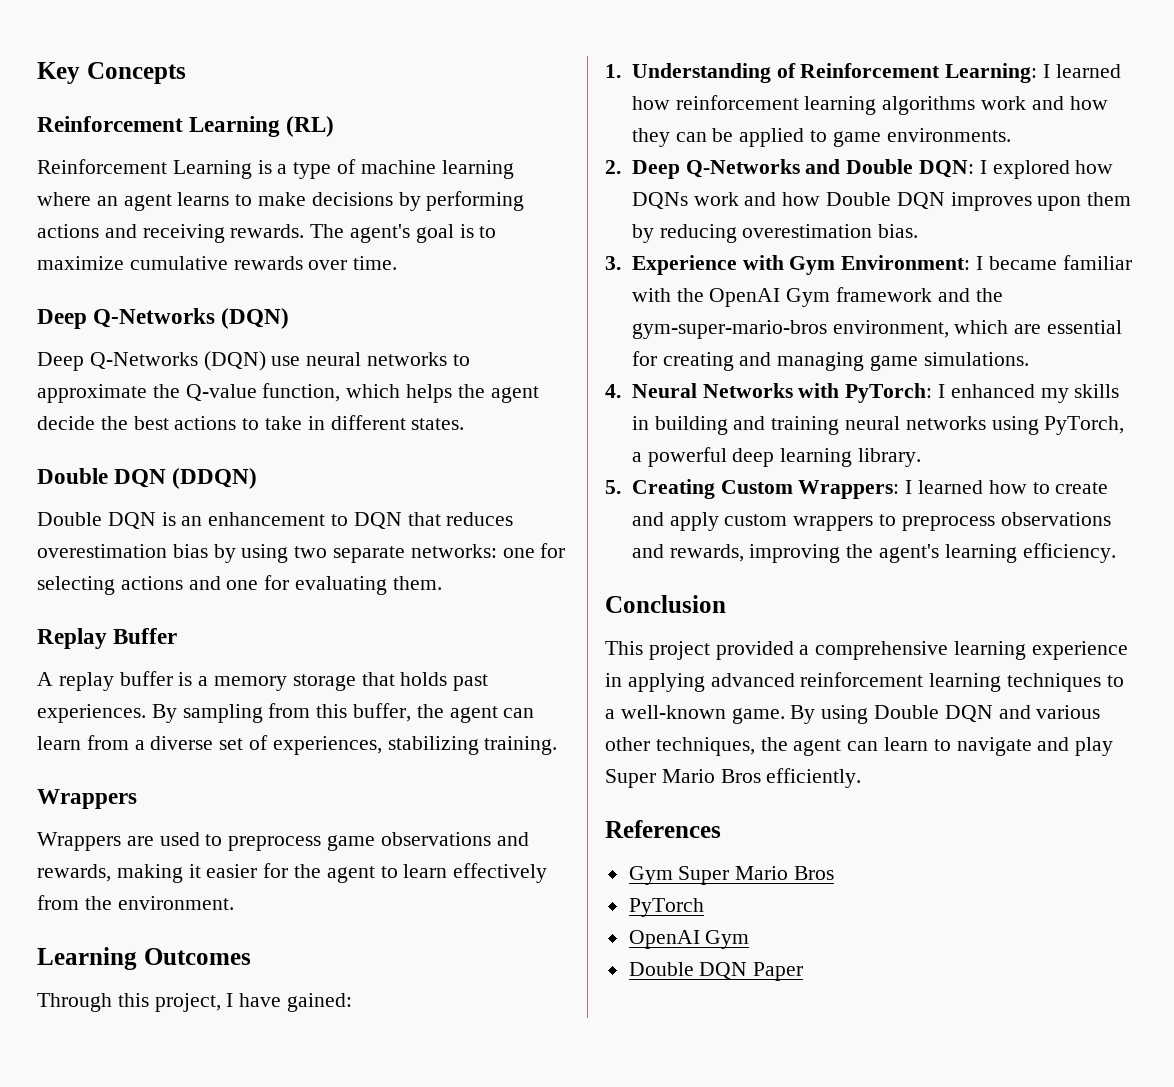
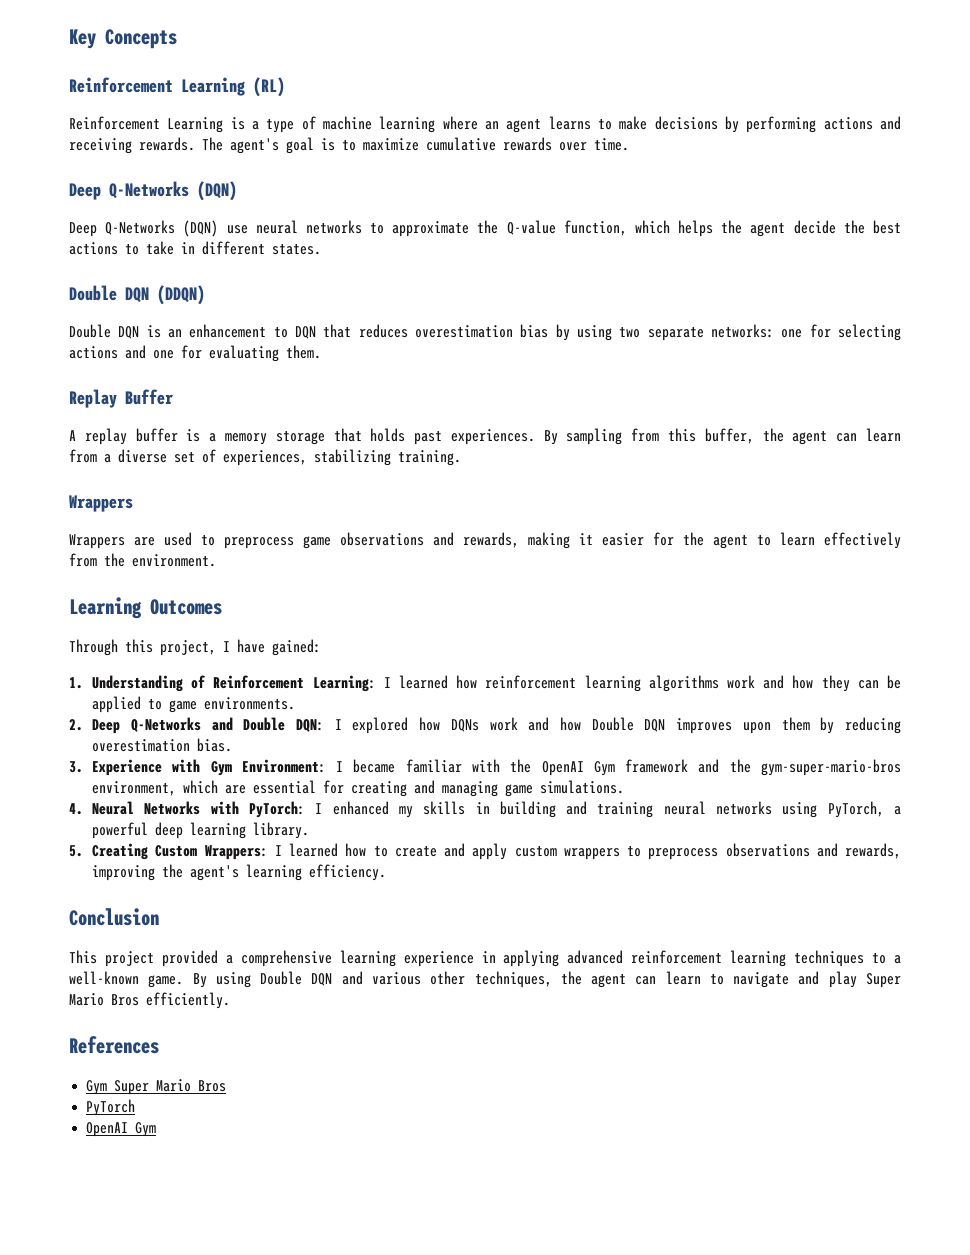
[628,962,804,981] // Double DQN Paper -> (157, 1129) none

